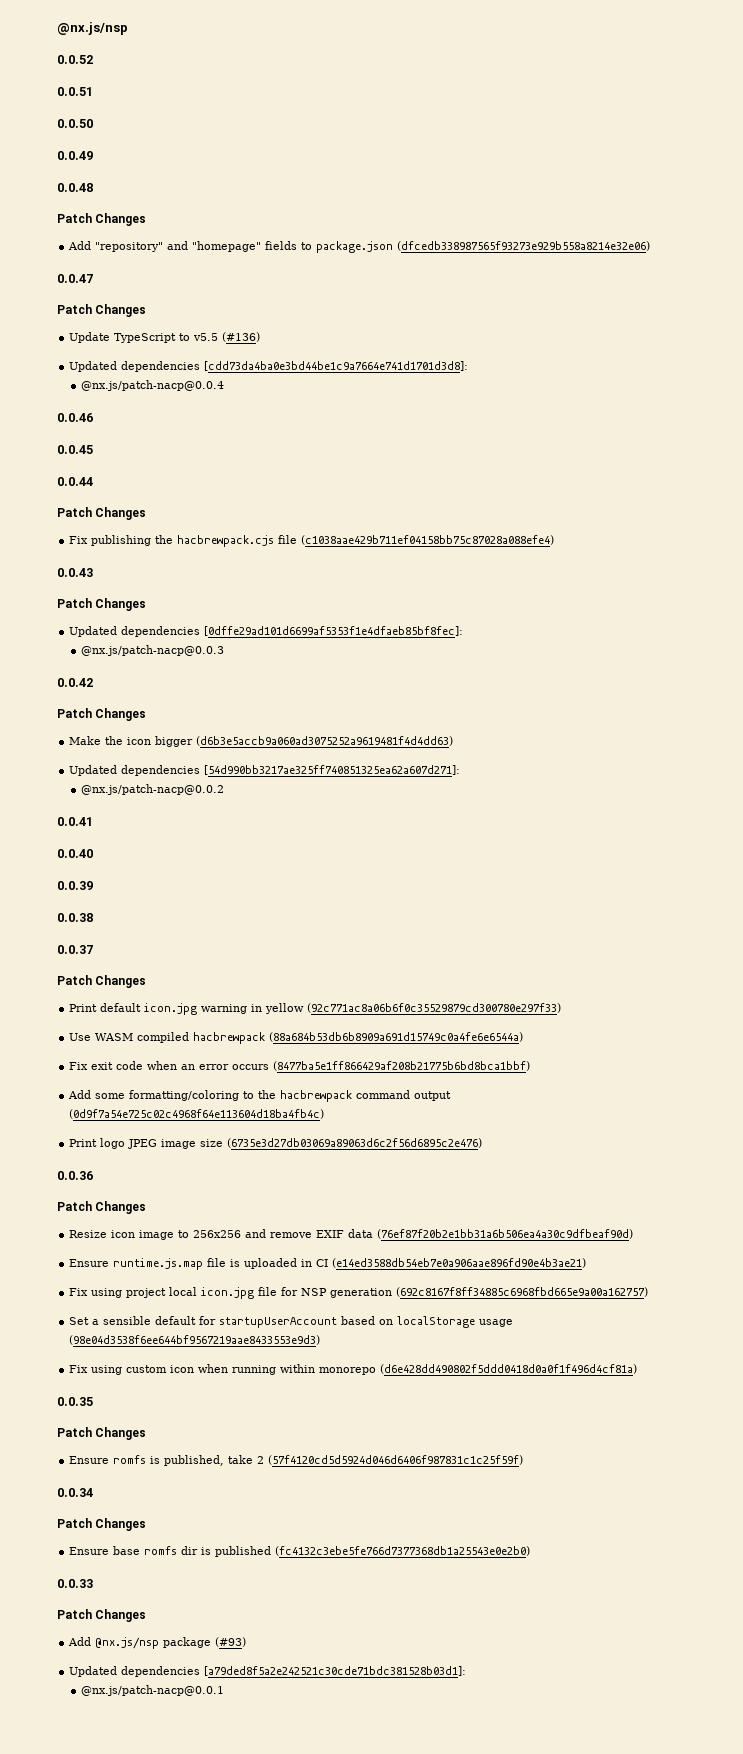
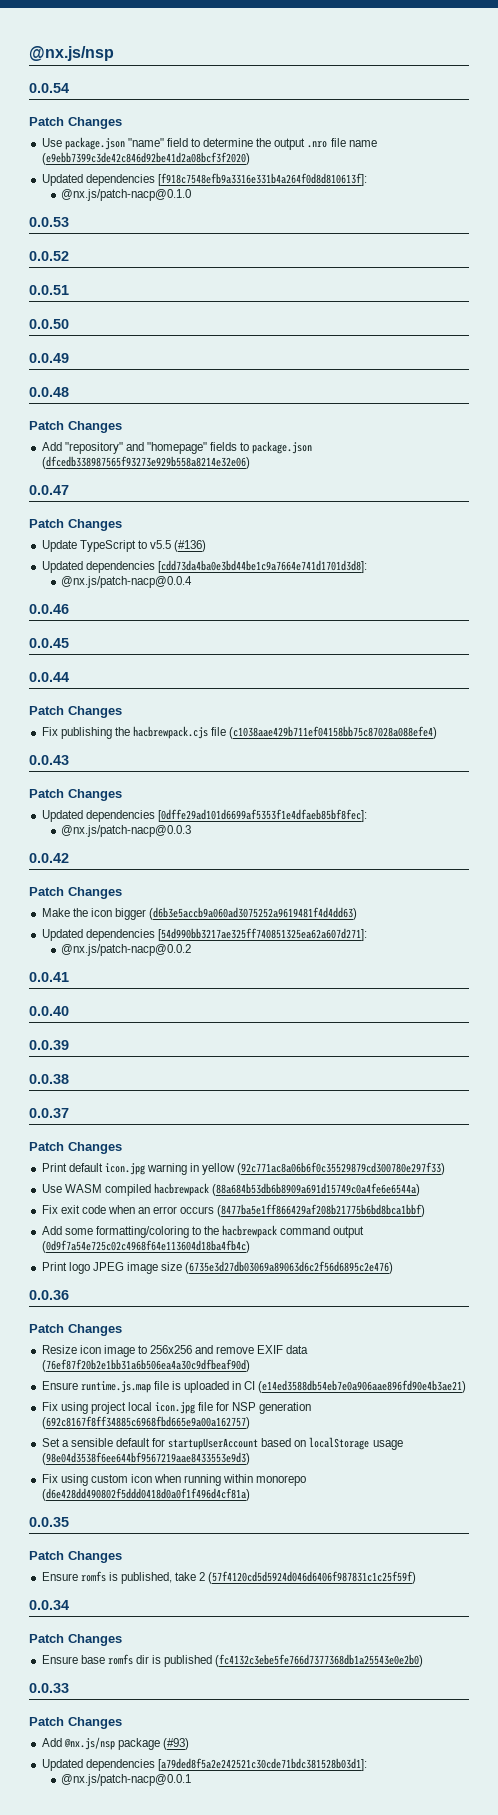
[57,22,128,35] @nx.js/nsp -> [29,46,114,61] [29,83,69,93] [29,117,122,129] [41,137,377,150] [41,152,250,165] [41,173,367,186] [60,189,191,201] [29,217,69,227] @nx.js/nsp // 0.0.54 // Patch Changes // Use package.json "name" field to determine the output .nro file name (e9ebb7399c3de42c846d92be41d2a08bcf3f2020) // Updated dependencies [f918c7548efb9a3316e331b4a264f0d8d810613f]: // @nx.js/patch-nacp@0.1.0 // 0.0.53

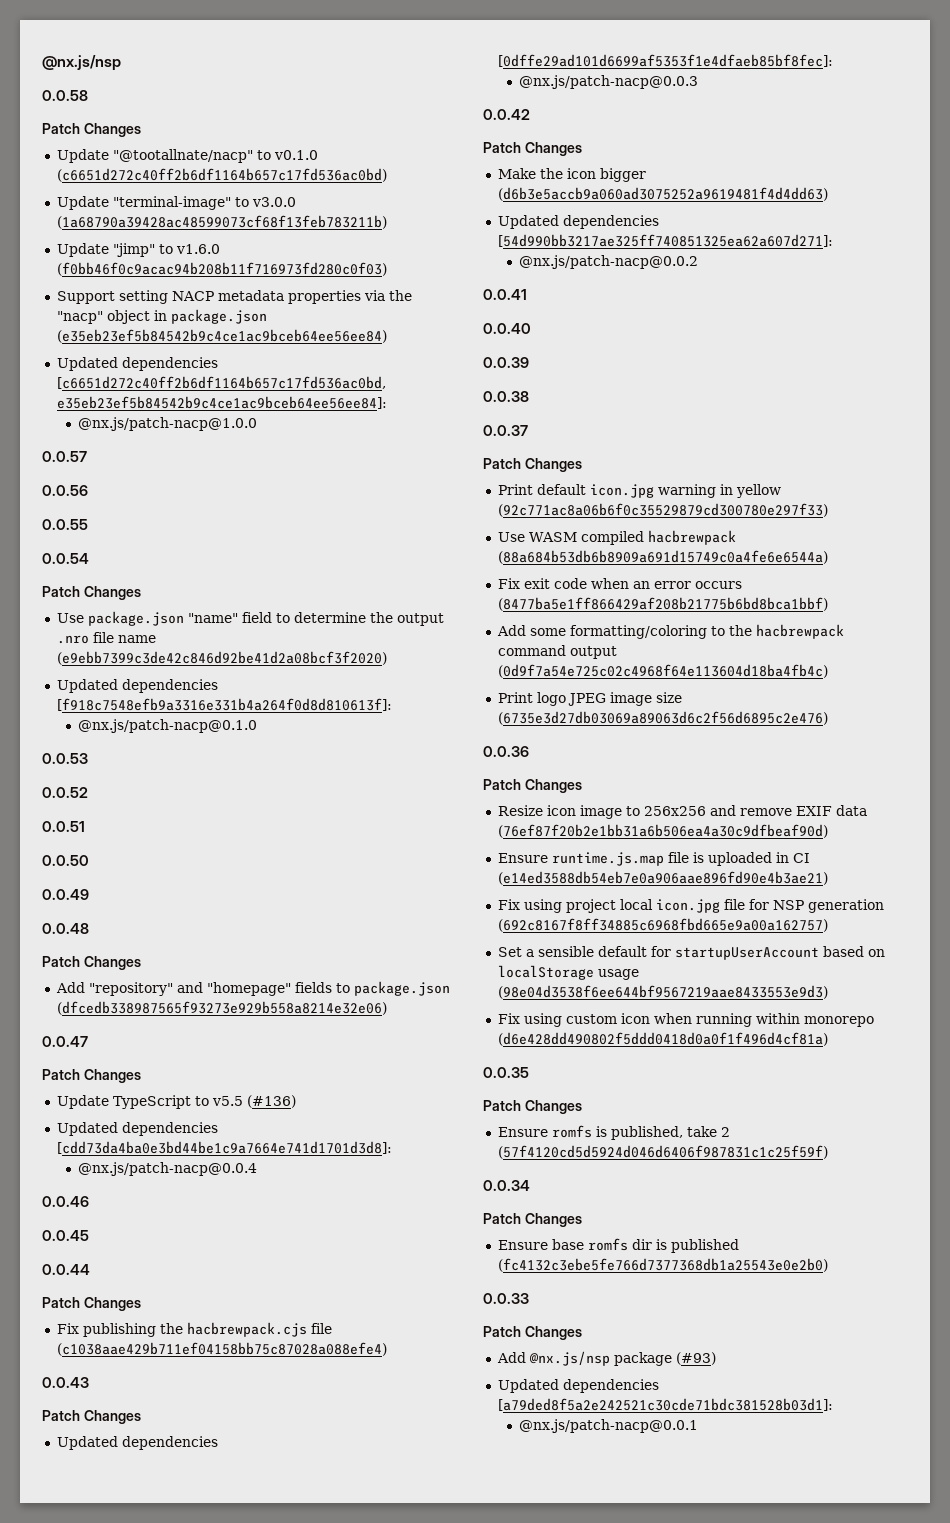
[29,46,114,61] @nx.js/nsp -> [42,55,121,71] [42,90,88,101] [42,123,141,137] [56,149,318,163] [56,168,387,182] [56,196,296,210] [56,215,387,229] [56,243,220,257] [56,262,387,276] [56,290,412,304] [56,309,267,324] [56,329,387,343] [56,357,218,371] [56,376,386,389] [56,396,387,409] [77,417,257,431] [42,451,87,462] [42,485,88,496] [42,519,88,530] @nx.js/nsp // 0.0.58 // Patch Changes // Update "@tootallnate/nacp" to v0.1.0 (c6651d272c40ff2b6df1164b657c17fd536ac0bd) // Update "terminal-image" to v3.0.0 (1a68790a39428ac48599073cf68f13feb783211b) // Update "jimp" to v1.6.0 (f0bb46f0c9acac94b208b11f716973fd280c0f03) // Support setting NACP metadata properties via the "nacp" object in package.json (e35eb23ef5b84542b9c4ce1ac9bceb64ee56ee84) // Updated dependencies [c6651d272c40ff2b6df1164b657c17fd536ac0bd, e35eb23ef5b84542b9c4ce1ac9bceb64ee56ee84]: // @nx.js/patch-nacp@1.0.0 // 0.0.57 // 0.0.56 // 0.0.55

